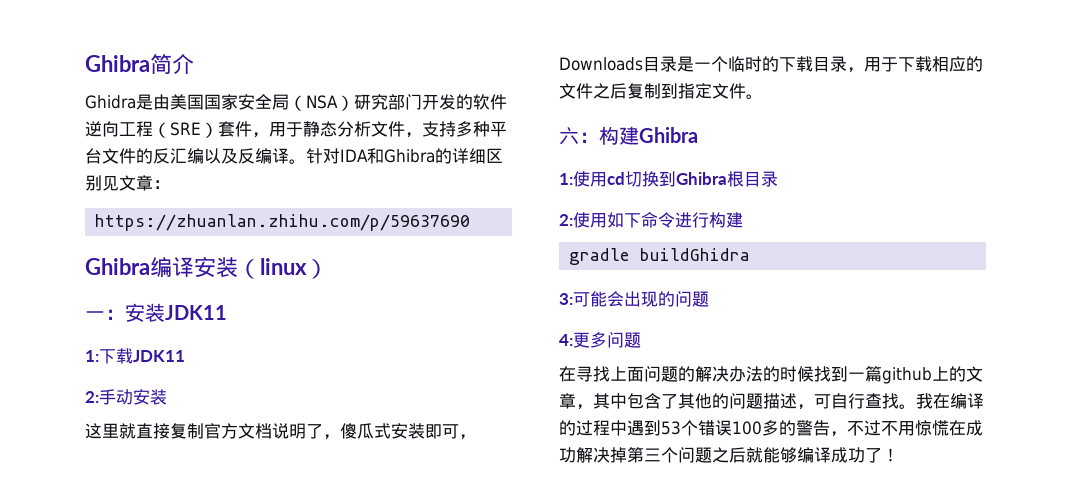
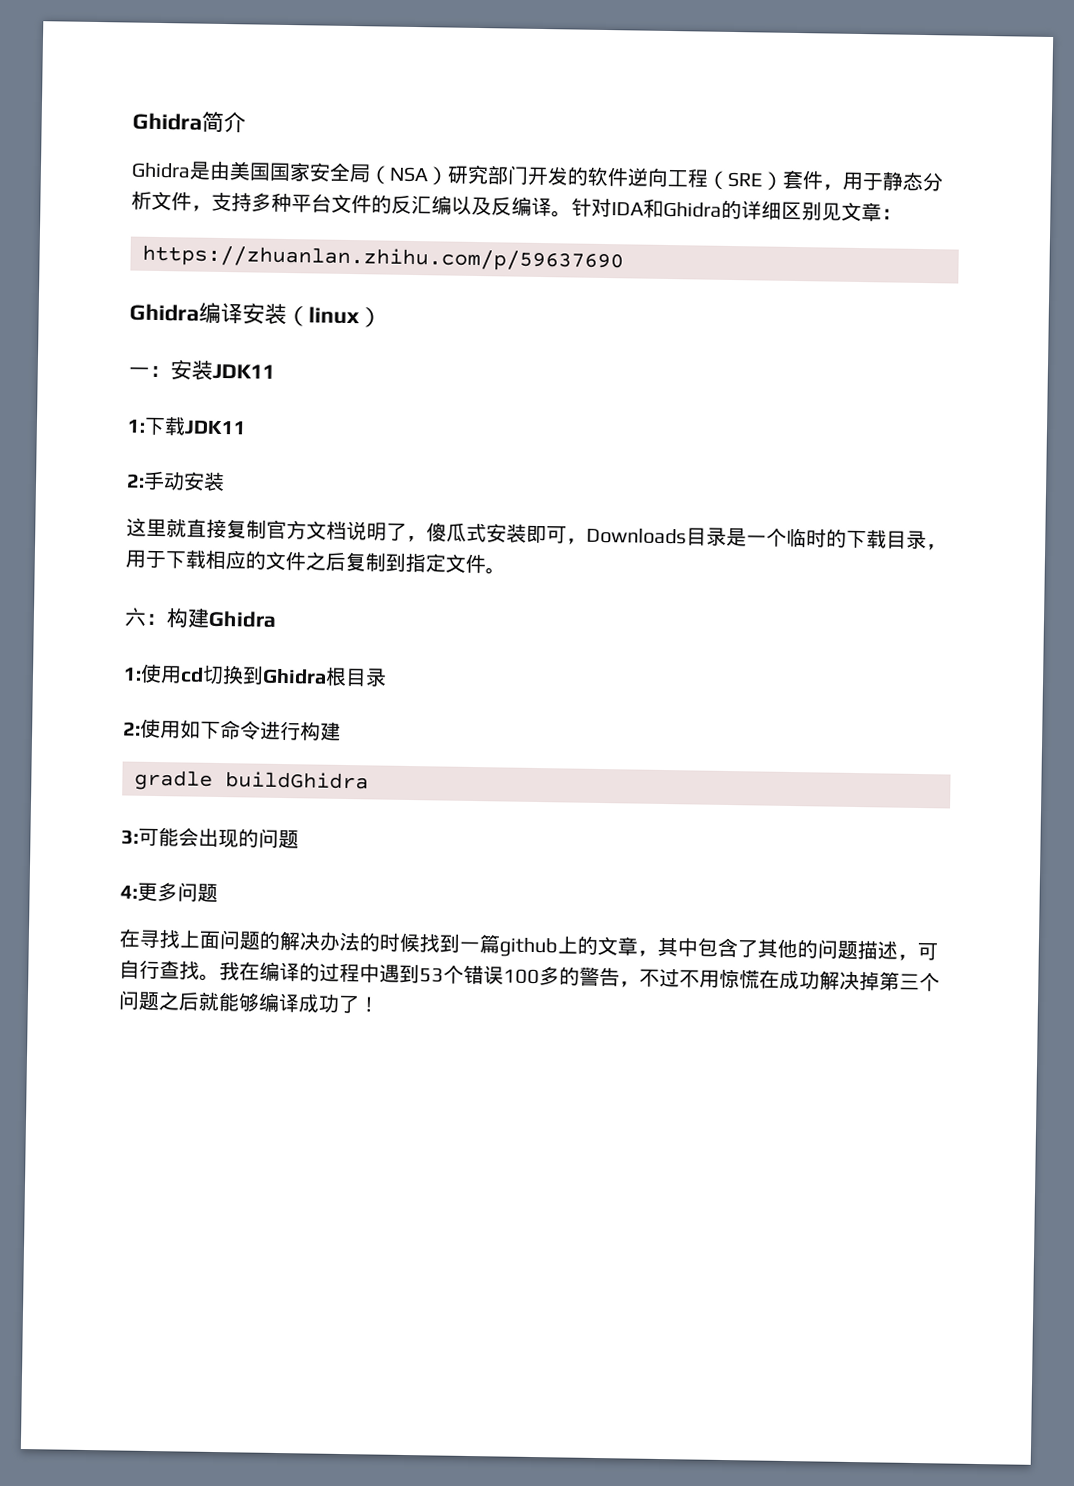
[85,55,150,72] Ghibra -> [132,112,202,131] Ghidra
[384,149,435,163] Ghibra -> [663,201,722,218] Ghidra
[85,258,150,275] Ghibra -> [129,303,199,322] Ghidra
[639,127,698,143] Ghibra -> [208,610,277,628] Ghidra
[676,172,727,185] Ghibra -> [262,668,327,685] Ghidra

